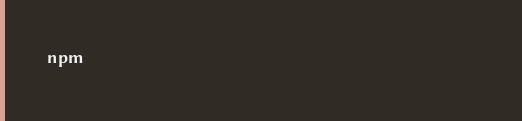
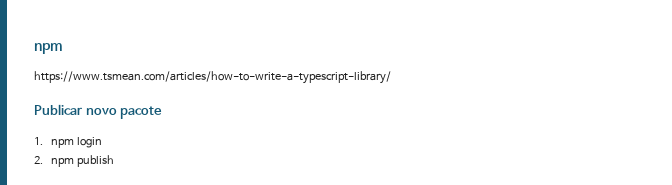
[47,55,84,67] npm -> [34,43,62,54] [34,71,391,84] [34,104,163,119] [34,137,103,148] [34,155,115,167] npm // https://www.tsmean.com/articles/how-to-write-a-typescript-library/ // Publicar novo pacote // 1. npm login // 2. npm publish

